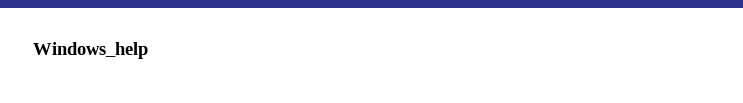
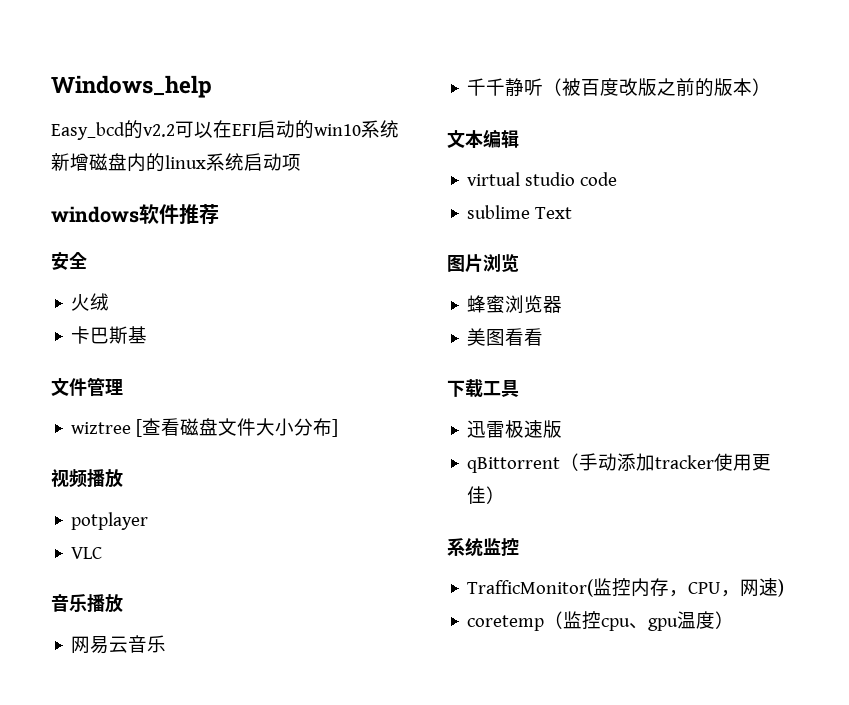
(148, 50) none -> [51,120,399,140] [51,153,301,172] [51,204,219,225] [51,252,87,270] [71,293,110,311] [71,326,148,344] [51,377,123,397] [71,418,339,437] [51,469,123,488] [71,512,149,530] [71,547,103,559] [51,594,123,613] [71,635,167,654] [467,78,772,97] [447,129,519,148] [467,172,618,186] [467,205,573,219] [447,254,519,273] [467,295,563,313] [467,328,544,346] [447,379,519,398] [467,420,563,438] [467,453,772,473] [467,486,506,504] [447,537,519,557] [467,578,785,597] [467,611,735,631] // Easy_bcd的v2.2可以在EFI启动的win10系统新增磁盘内的linux系统启动项 // windows软件推荐 // 安全 // 火绒 // 卡巴斯基 // 文件管理 // wiztree [查看磁盘文件大小分布] // 视频播放 // potplayer // VLC // 音乐播放 // 网易云音乐 // 千千静听（被百度改版之前的版本） // 文本编辑 // virtual studio code // sublime Text // 图片浏览 // 蜂蜜浏览器 // 美图看看 // 下载工具 // 迅雷极速版 // qBittorrent（手动添加tracker使用更佳） // 系统监控 // TrafficMonitor(监控内存，CPU，网速) // coretemp（监控cpu、gpu温度）

